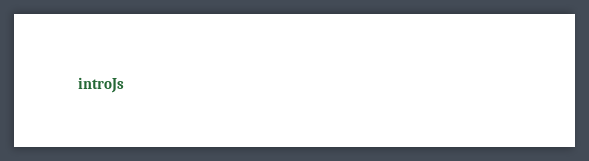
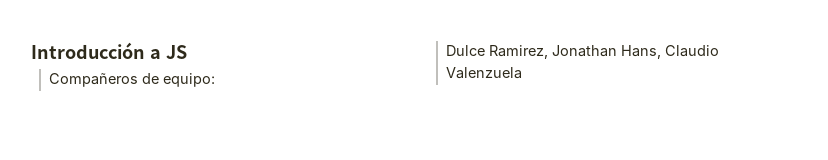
[78,77,124,93] introJs -> [31,42,187,59] [48,73,215,87] [445,45,719,59] [445,67,522,79] Introducción a JS // Compañeros de equipo: // Dulce Ramirez, Jonathan Hans, Claudio Valenzuela

